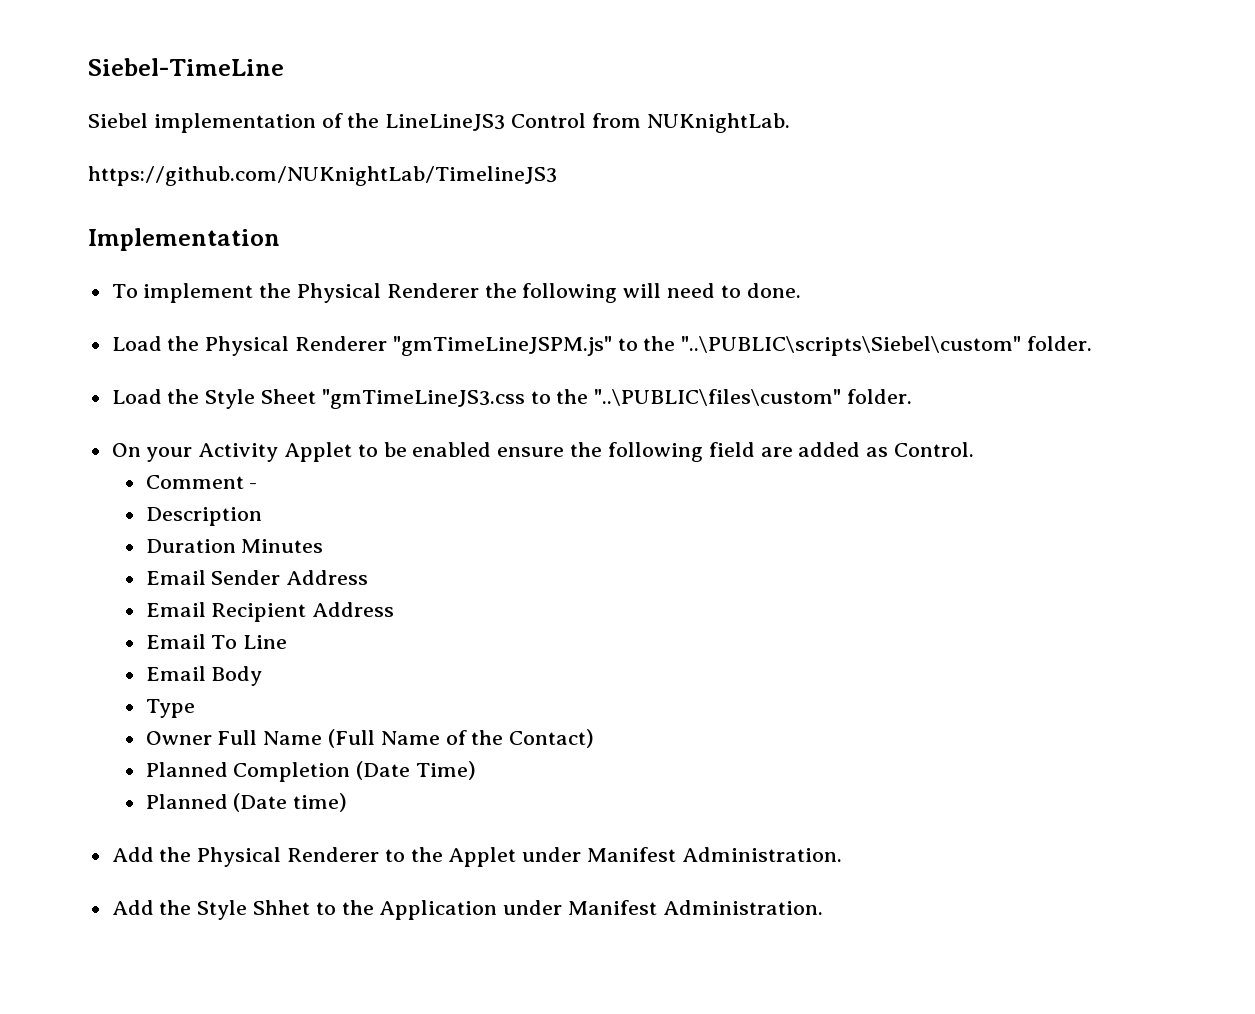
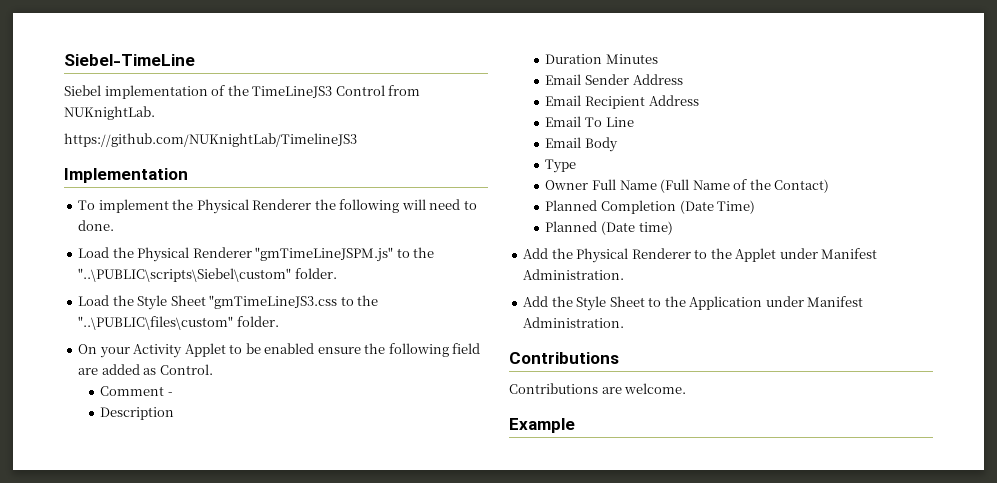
[385,114,506,131] LineLineJS3 -> [252,86,333,98] TimeLineJS3
[253,900,311,915] Shhet -> [609,296,645,307] Sheet
(823, 907) none -> [509,352,619,364] [509,383,687,394] [509,418,575,433] // Contributions // Contributions are welcome. // Example

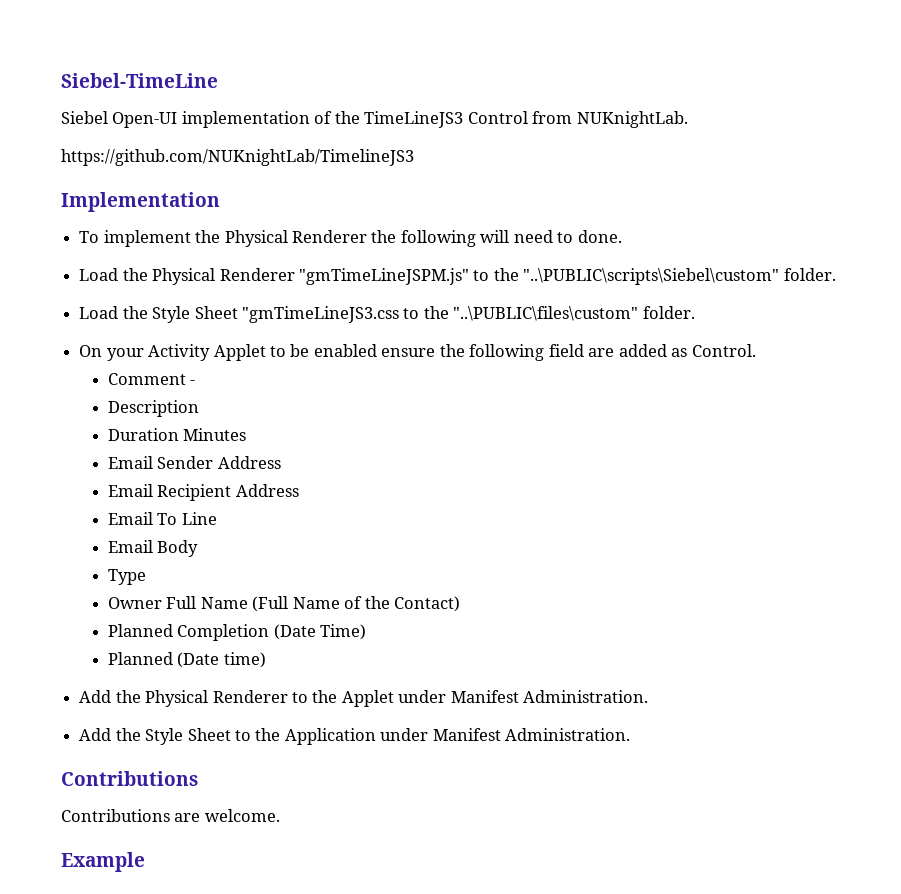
(101, 90) none -> [112,112,178,128] Open-UI

